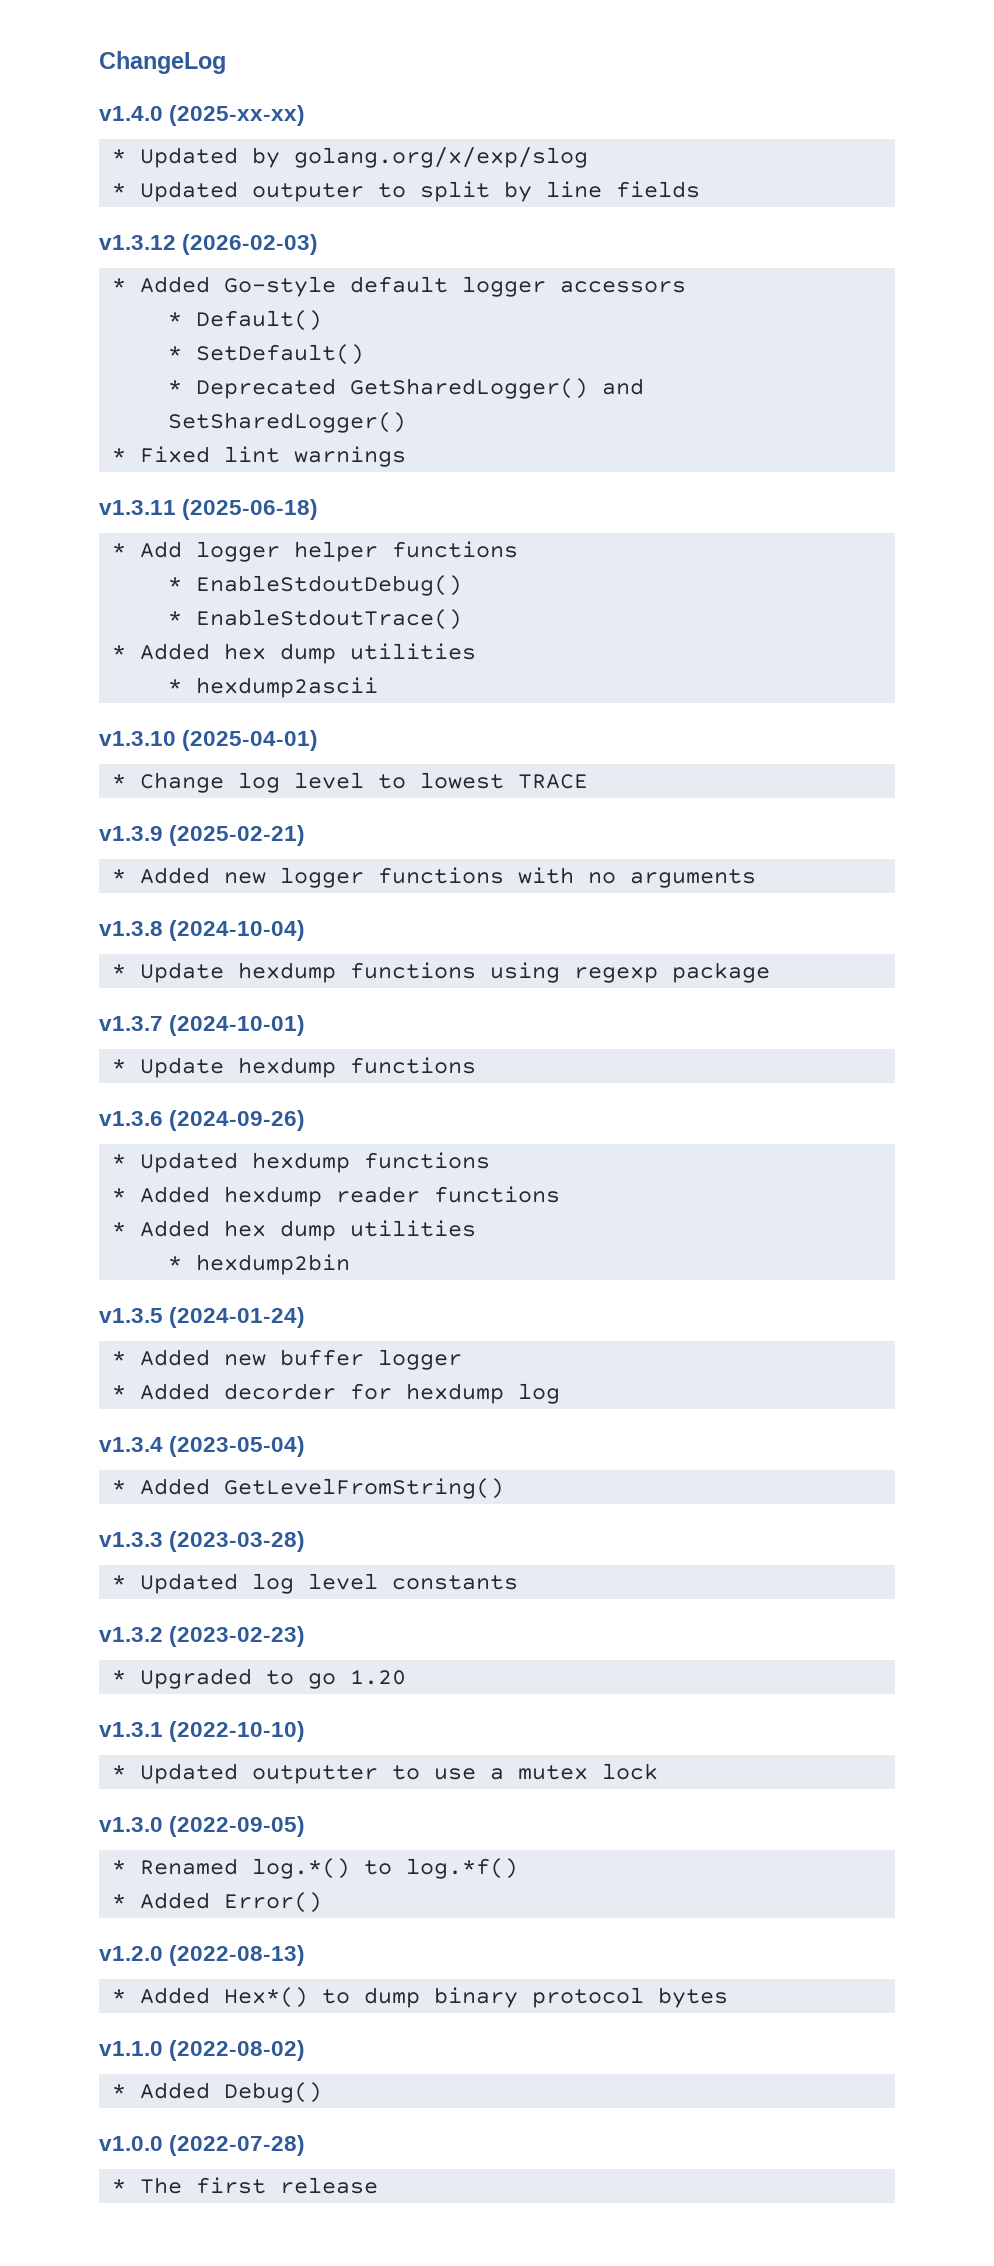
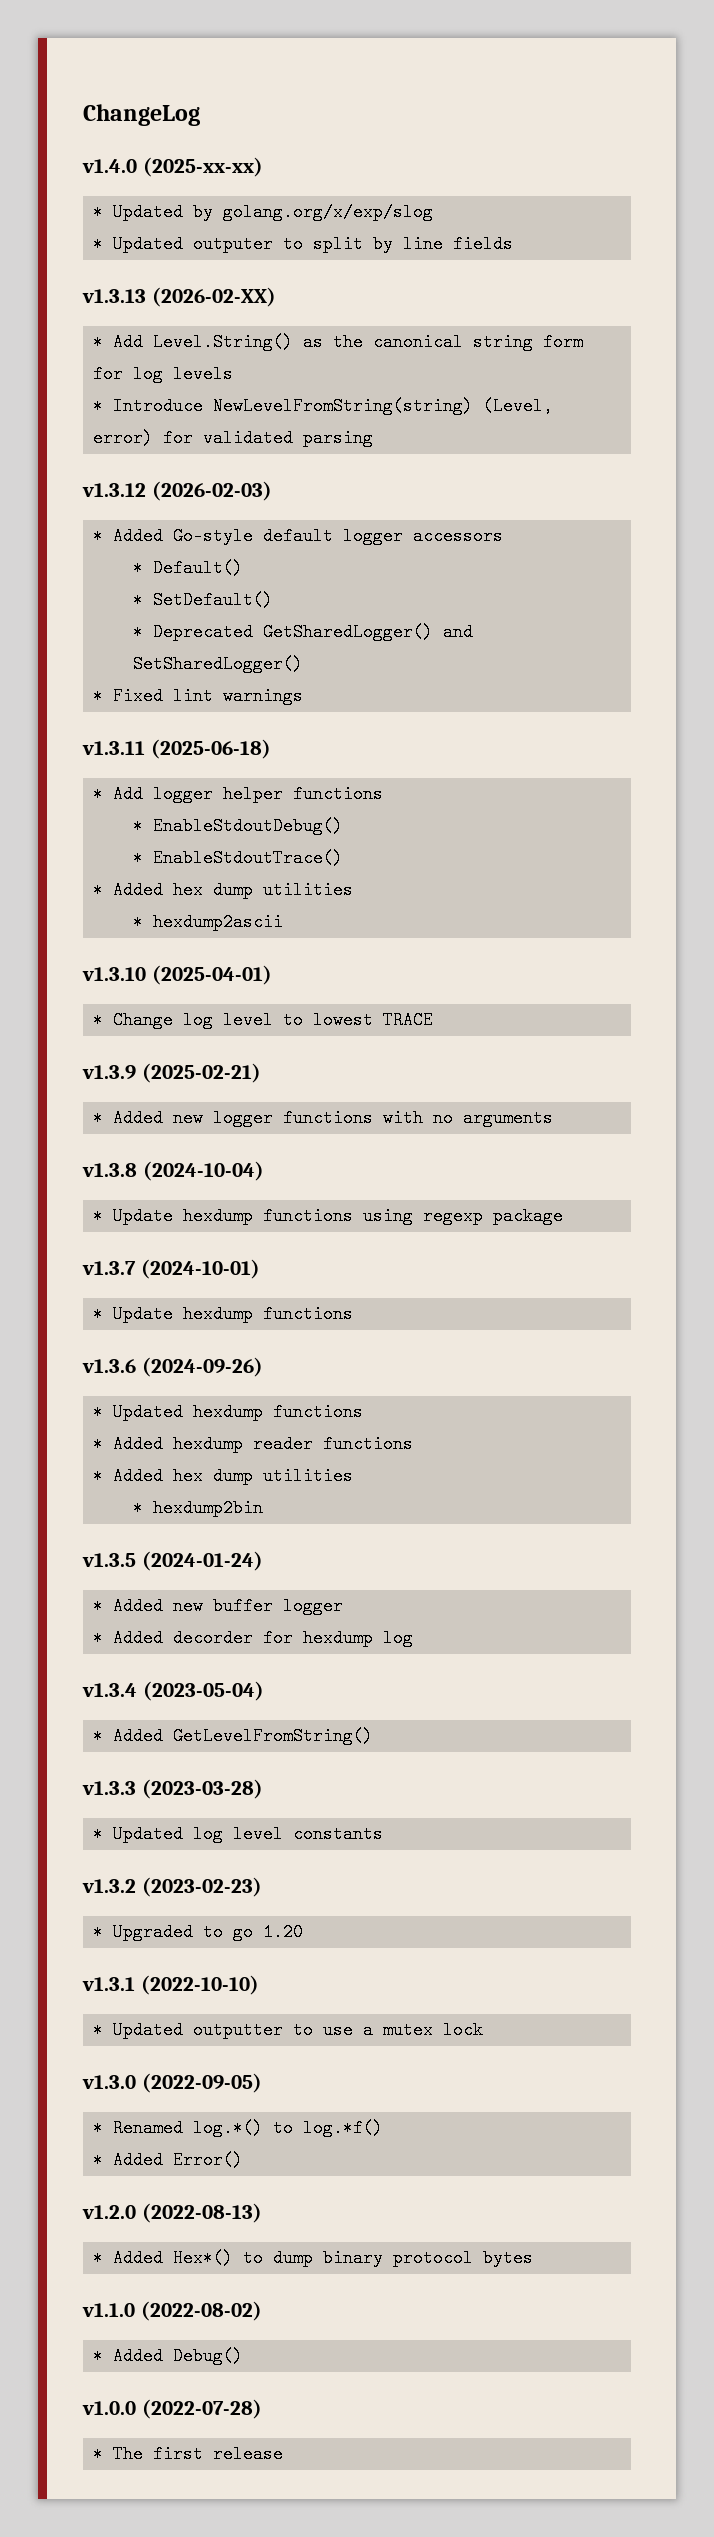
(700, 189) none -> [82,287,276,307] [92,333,583,351] [92,365,233,383] [92,397,553,415] [92,429,373,447] // v1.3.13 (2026-02-XX) // * Add Level.String() as the canonical string form for log levels // * Introduce NewLevelFromString(string) (Level, error) for validated parsing

